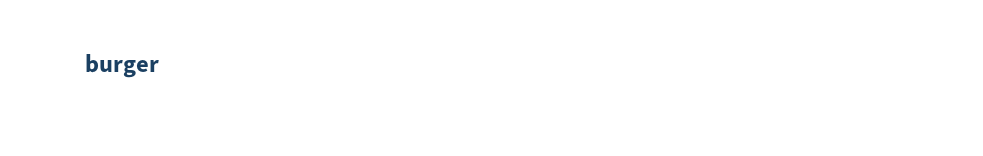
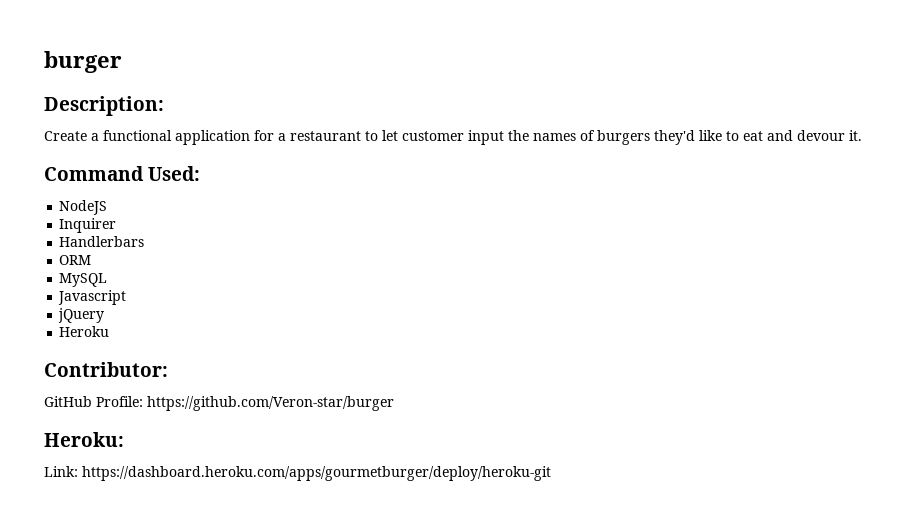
(159, 66) none -> [44,96,164,116] [44,130,862,145] [44,166,201,181] [59,200,108,215] [59,218,117,233] [59,236,145,247] [59,255,92,265] [59,273,108,287] [58,290,127,305] [58,308,105,323] [59,326,110,337] [44,362,168,377] [44,396,394,411] [44,432,124,447] [44,466,551,481] // Description: // Create a functional application for a restaurant to let customer input the names of burgers they'd like to eat and devour it. // Command Used: // NodeJS // Inquirer // Handlerbars // ORM // MySQL // Javascript // jQuery // Heroku // Contributor: // GitHub Profile: https://github.com/Veron-star/burger // Heroku: // Link: https://dashboard.heroku.com/apps/gourmetburger/deploy/heroku-git

